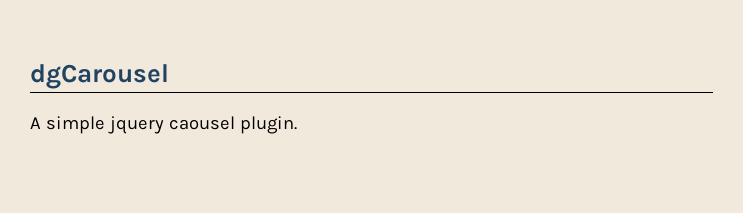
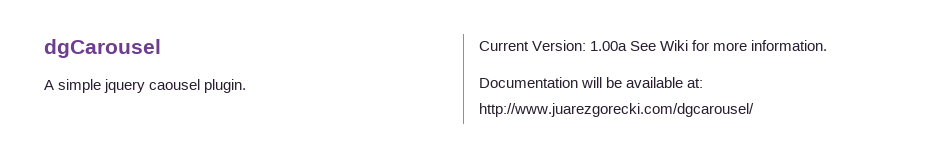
(297, 125) none -> [479,40,828,51] [479,77,704,88] [479,103,754,117] // Current Version: 1.00a See Wiki for more information. // Documentation will be available at: http://www.juarezgorecki.com/dgcarousel/

